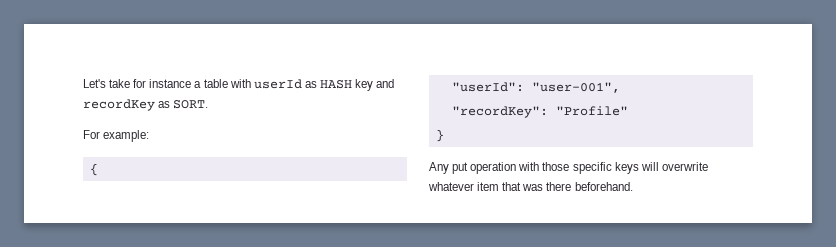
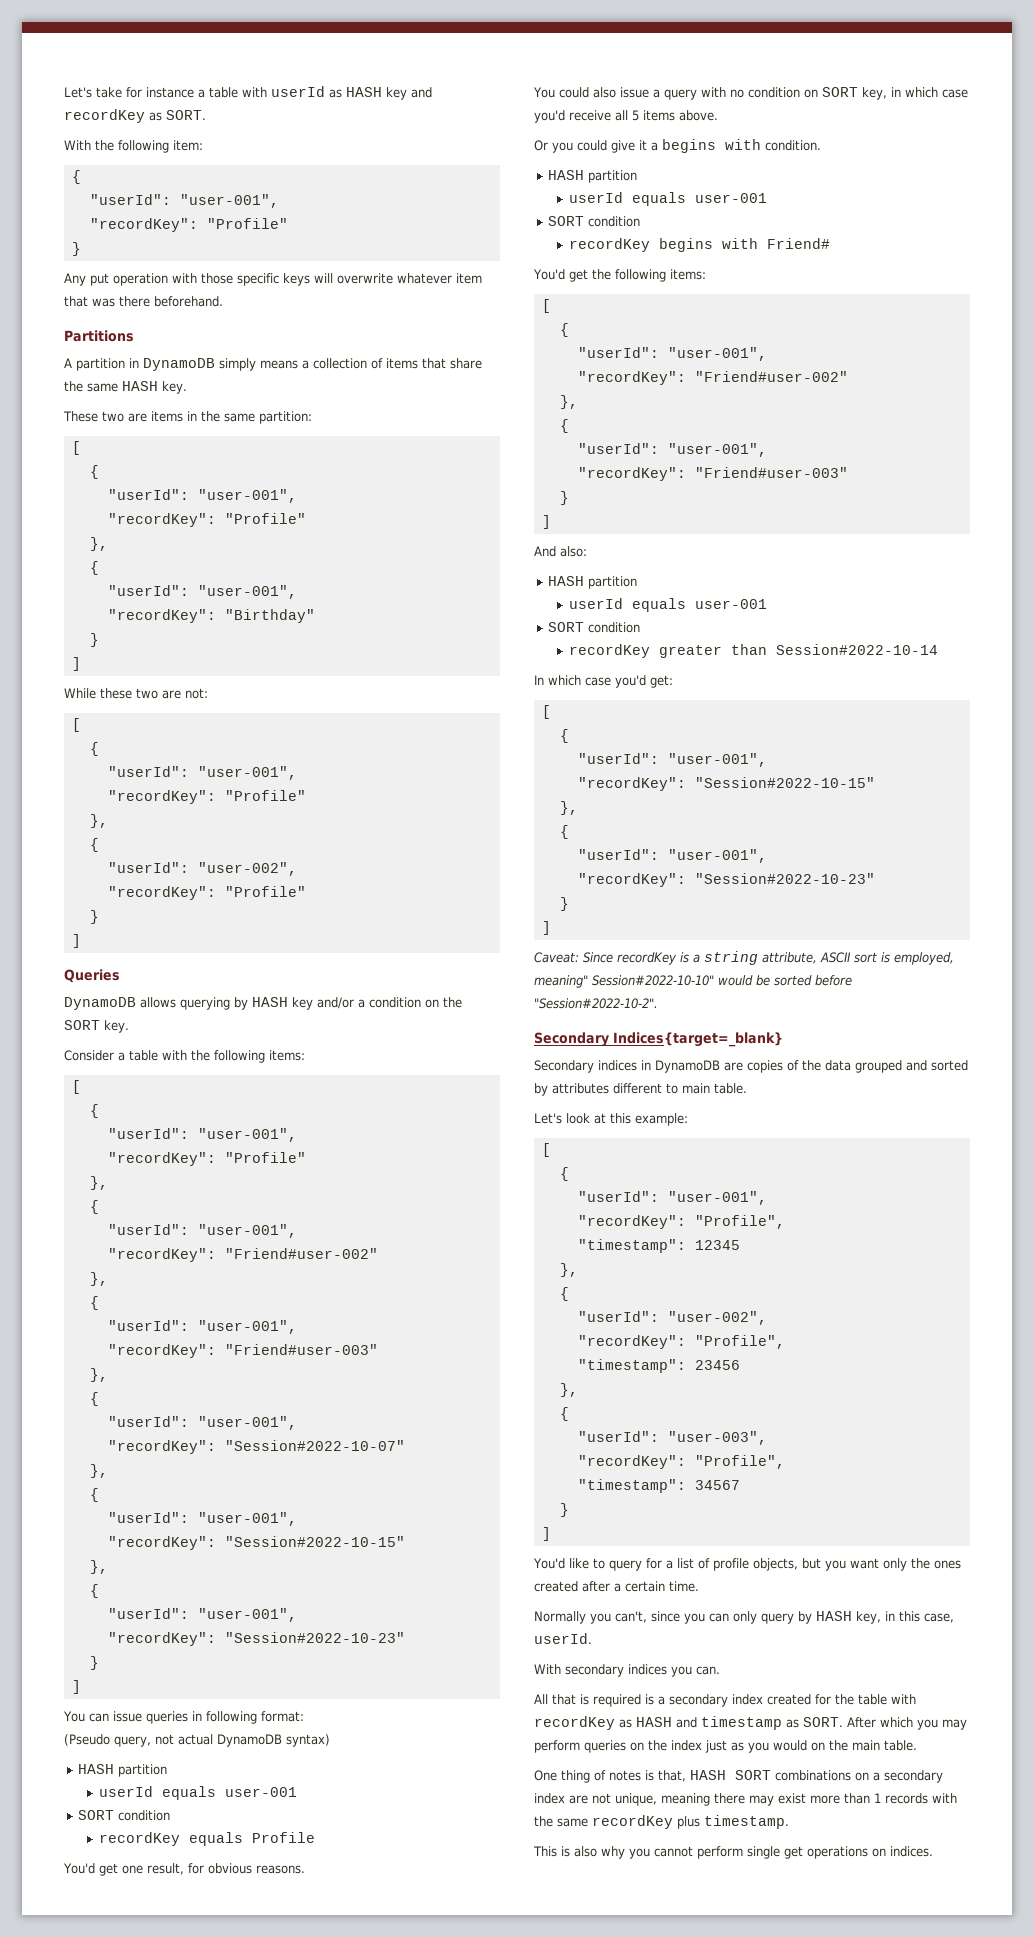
[83,130,150,142] For example: -> [64,140,203,153] With the following item:
(633, 186) none -> [64,330,134,342] [64,358,482,371] [64,381,187,394] [63,411,312,424] [71,441,81,455] [89,465,99,479] [107,489,297,503] [107,513,306,527] [89,537,108,551] [89,561,99,575] [107,585,297,599] [107,609,315,623] [89,633,99,647] [71,657,81,671] [64,688,208,699] [71,718,81,732] [89,742,99,756] [107,766,297,780] [107,790,306,804] [89,814,108,828] [89,838,99,852] [107,862,297,876] [107,886,306,900] [89,910,99,924] [71,934,81,948] [64,969,120,983] [64,997,462,1010] [64,1020,129,1033] [64,1050,305,1063] [71,1080,81,1094] [89,1104,99,1118] [107,1128,297,1142] [107,1152,306,1166] [89,1176,108,1190] [89,1200,99,1214] [107,1224,297,1238] [107,1248,378,1262] [89,1272,108,1286] [89,1296,99,1310] [107,1320,297,1334] [107,1344,378,1358] [89,1368,108,1382] [89,1392,99,1406] [107,1416,297,1430] [107,1440,405,1454] [89,1464,108,1478] [89,1488,99,1502] [107,1512,297,1526] [107,1536,405,1550] [89,1560,108,1574] [89,1584,99,1598] [107,1608,297,1622] [107,1632,405,1646] [89,1656,99,1670] [71,1680,81,1694] [63,1711,304,1724] [64,1734,330,1747] [78,1764,168,1777] [98,1786,297,1800] [78,1810,171,1821] [98,1832,315,1846] [63,1863,305,1876] [533,87,968,100] [534,110,718,123] [534,139,821,153] [548,170,638,183] [568,192,767,206] [548,216,641,227] [568,238,830,252] [533,269,706,282] [541,299,551,313] [559,323,569,337] [577,347,767,361] [577,371,848,385] [559,395,578,409] [559,419,569,433] [577,443,767,457] [577,467,848,481] [559,491,569,505] [541,515,551,529] [534,546,587,557] [548,576,638,589] [568,598,767,612] [548,622,641,633] [568,644,938,658] [534,675,673,688] [541,705,551,719] [559,729,569,743] [577,753,767,767] [577,777,875,791] [559,801,578,815] [559,825,569,839] [577,849,767,863] [577,873,875,887] [559,897,569,911] [541,921,551,935] [534,951,954,965] [534,975,852,988] [534,998,658,1009] [534,1032,783,1047] [534,1060,968,1073] [534,1083,747,1096] [534,1113,688,1126] [541,1143,551,1157] [559,1167,569,1181] [577,1191,767,1205] [577,1215,785,1229] [577,1239,740,1253] [559,1263,578,1277] [559,1287,569,1301] [577,1311,767,1325] [577,1335,785,1349] [577,1359,740,1373] [559,1383,578,1397] [559,1407,569,1421] [577,1431,767,1445] [577,1455,785,1469] [577,1479,740,1493] [559,1503,569,1517] [541,1527,551,1541] [533,1558,961,1571] [534,1581,699,1592] [534,1611,954,1624] [534,1633,592,1644] [534,1664,720,1677] [534,1694,916,1707] [534,1716,967,1730] [534,1740,917,1753] [534,1770,943,1783] [534,1793,957,1806] [534,1815,789,1829] [533,1846,933,1859] // Partitions // A partition in DynamoDB simply means a collection of items that share the same HASH key. // These two are items in the same partition: // [ // { // "userId": "user-001", // "recordKey": "Profile" // }, // { // "userId": "user-001", // "recordKey": "Birthday" // } // ] // While these two are not: // [ // { // "userId": "user-001", // "recordKey": "Profile" // }, // { // "userId": "user-002", // "recordKey": "Profile" // } // ] // Queries // DynamoDB allows querying by HASH key and/or a condition on the SORT key. // Consider a table with the following items: // [ // { // "userId": "user-001", // "recordKey": "Profile" // }, // { // "userId": "user-001", // "recordKey": "Friend#user-002" // }, // { // "userId": "user-001", // "recordKey": "Friend#user-003" // }, // { // "userId": "user-001", // "recordKey": "Session#2022-10-07" // }, // { // "userId": "user-001", // "recordKey": "Session#2022-10-15" // }, // { // "userId": "user-001", // "recordKey": "Session#2022-10-23" // } // ] // You can issue queries in following format: // (Pseudo query, not actual DynamoDB syntax) // HASH partition // userId equals user-001 // SORT condition // recordKey equals Profile // You'd get one result, for obvious reasons. // You could also issue a query with no condition on SORT key, in which case you'd receive all 5 items above. // Or you could give it a begins with condition. // HASH partition // userId equals user-001 // SORT condition // recordKey begins with Friend# // You'd get the following items: // [ // { // "userId": "user-001", // "recordKey": "Friend#user-002" // }, // { // "userId": "user-001", // "recordKey": "Friend#user-003" // } // ] // And also: // HASH partition // userId equals user-001 // SORT condition // recordKey greater than Session#2022-10-14 // In which case you'd get: // [ // { // "userId": "user-001", // "recordKey": "Session#2022-10-15" // }, // { // "userId": "user-001", // "recordKey": "Session#2022-10-23" // } // ] // Caveat: Since recordKey is a string attribute, ASCII sort is employed, meaning" Session#2022-10-10" would be sorted before "Session#2022-10-2". // Secondary Indices{target=_blank} // Secondary indices in DynamoDB are copies of the data grouped and sorted by attributes different to main table. // Let's look at this example: // [ // { // "userId": "user-001", // "recordKey": "Profile", // "timestamp": 12345 // }, // { // "userId": "user-002", // "recordKey": "Profile", // "timestamp": 23456 // }, // { // "userId": "user-003", // "recordKey": "Profile", // "timestamp": 34567 // } // ] // You'd like to query for a list of profile objects, but you want only the ones created after a certain time. // Normally you can't, since you can only query by HASH key, in this case, userId. // With secondary indices you can. // All that is required is a secondary index created for the table with recordKey as HASH and timestamp as SORT. After which you may perform queries on the index just as you would on the main table. // One thing of notes is that, HASH SORT combinations on a secondary index are not unique, meaning there may exist more than 1 records with the same recordKey plus timestamp. // This is also why you cannot perform single get operations on indices.

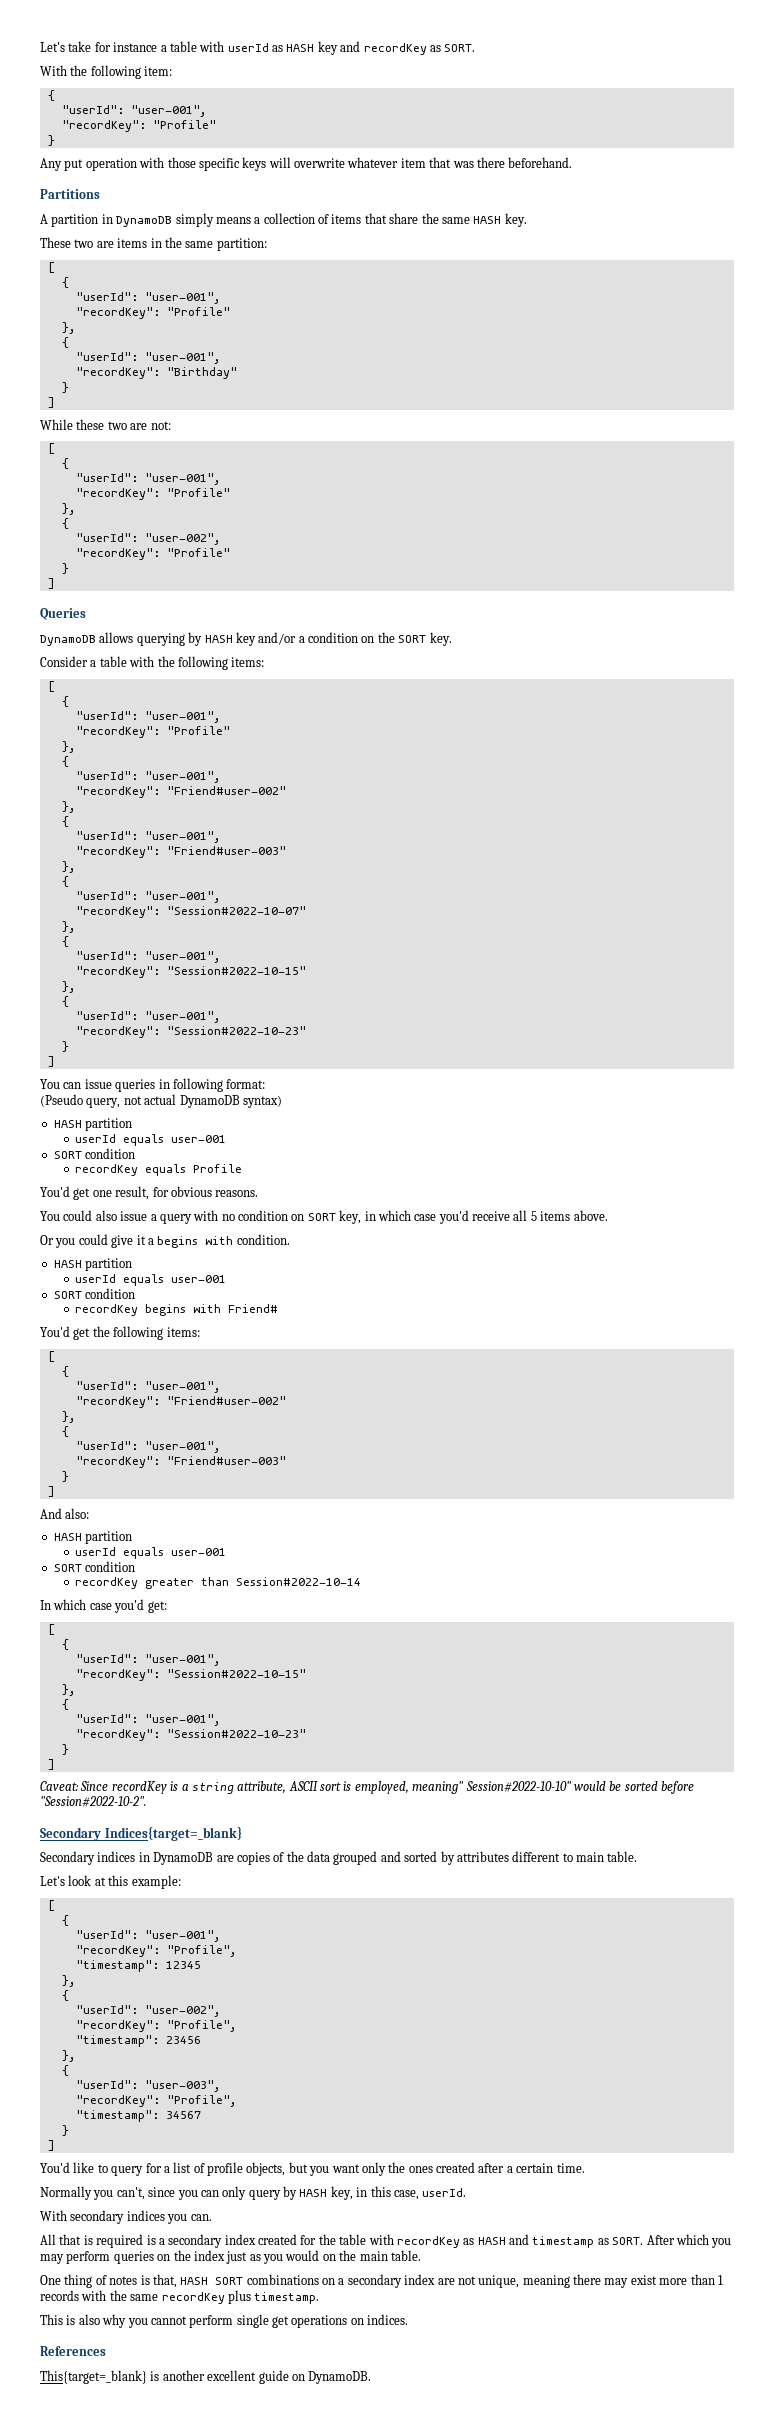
(933, 1851) none -> [40,2346,106,2356] [40,2370,372,2384] // References // This{target=_blank} is another excellent guide on DynamoDB.

